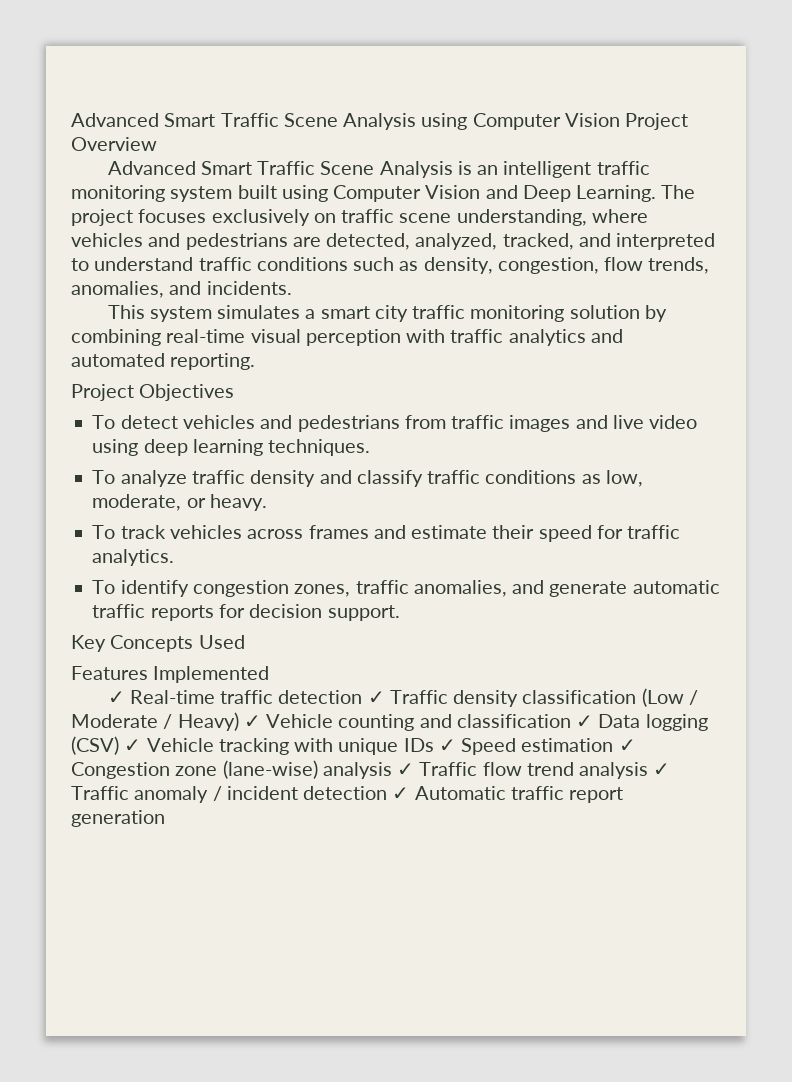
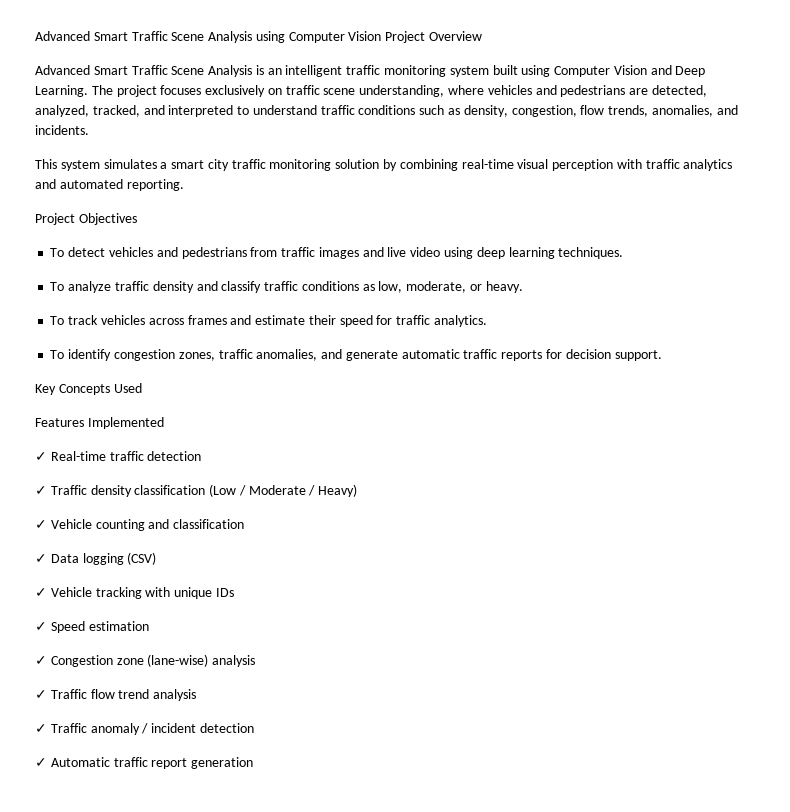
(363, 697) none -> (202, 456) //
(239, 721) none -> (358, 490) //
(571, 721) none -> (245, 524) //
(119, 745) none -> (157, 558) //
(434, 745) none -> (234, 592) //
(614, 745) none -> (149, 626) //
(392, 770) none -> (256, 661) //
(649, 770) none -> (197, 695) //
(388, 793) none -> (254, 728) //

